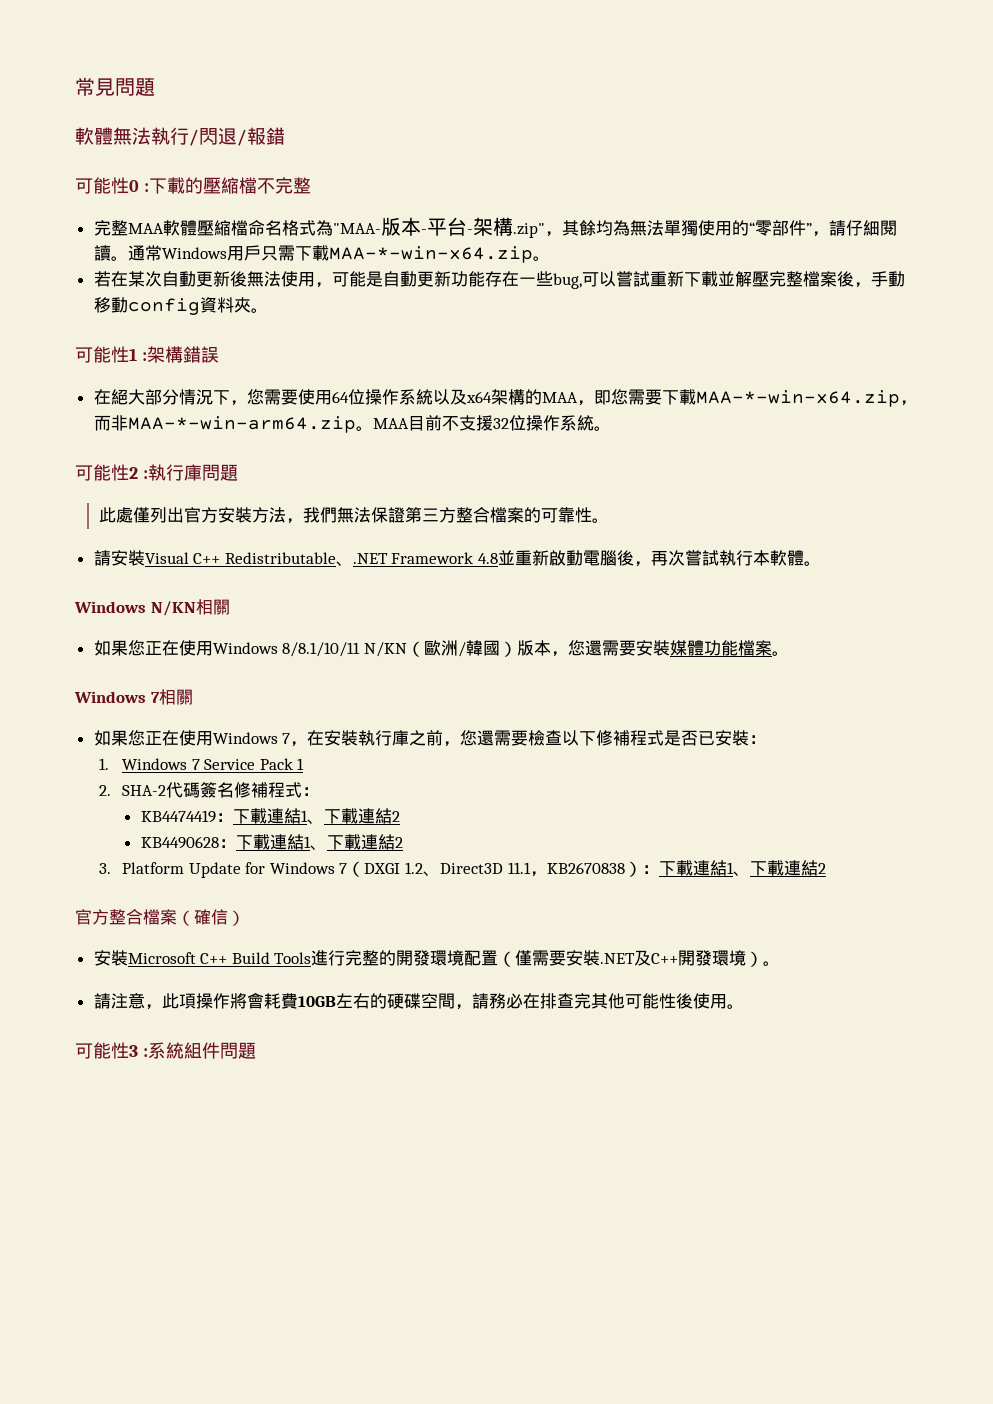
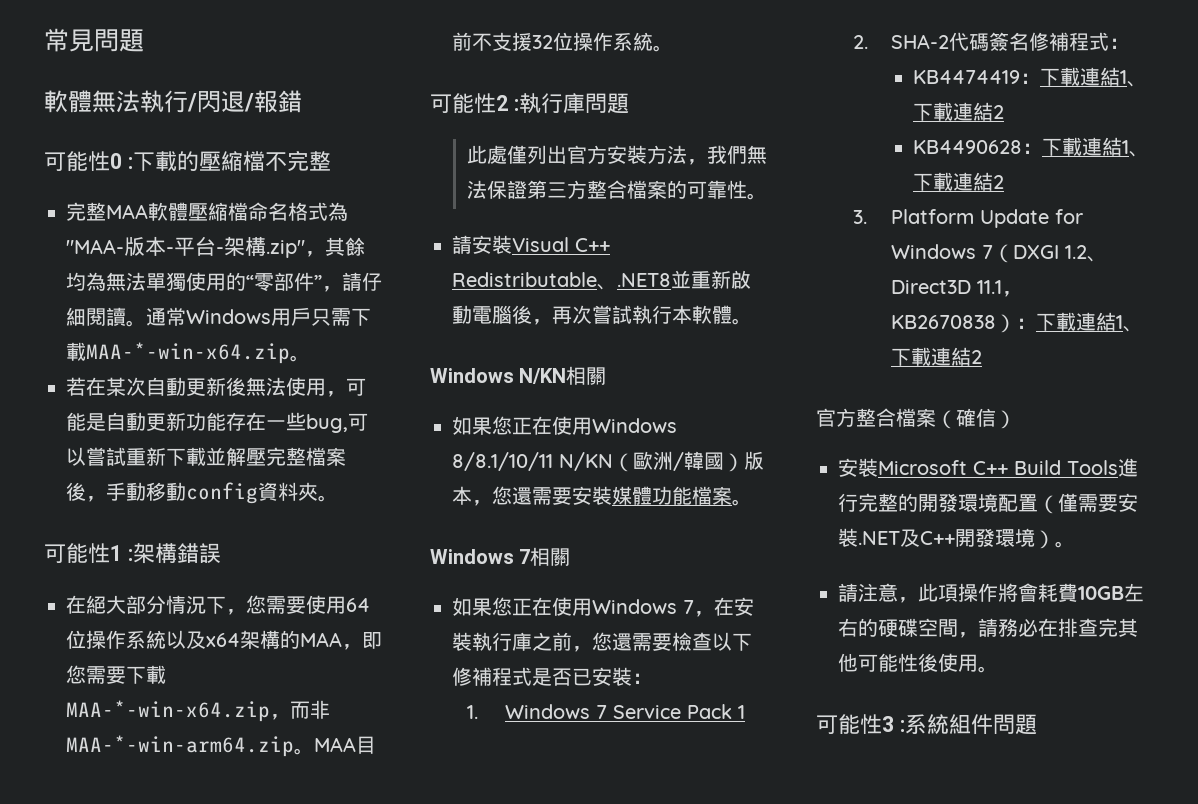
[352,552,499,564] .NET Framework 4.8 -> [617,273,671,287] .NET8

